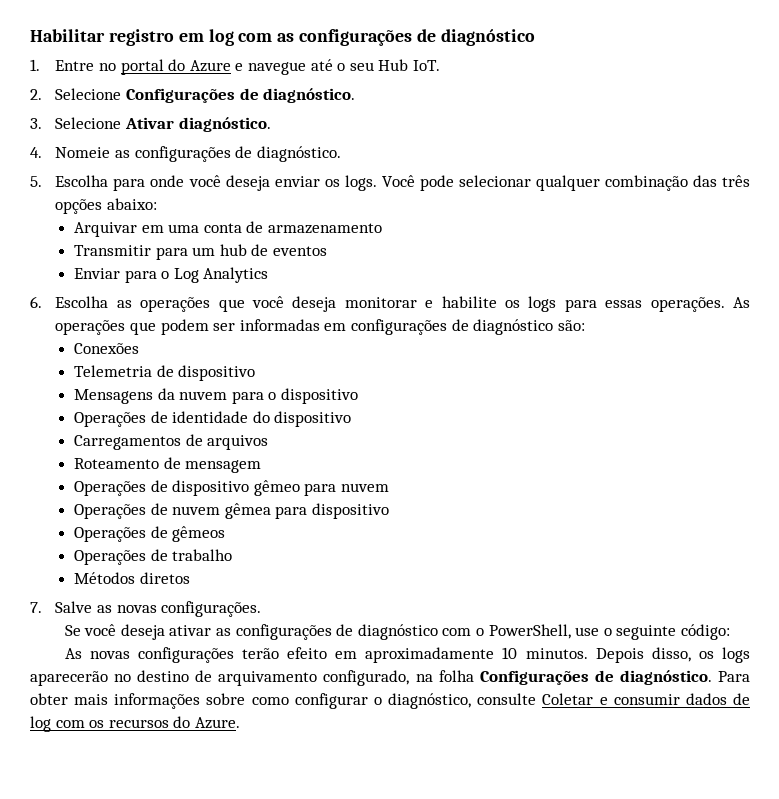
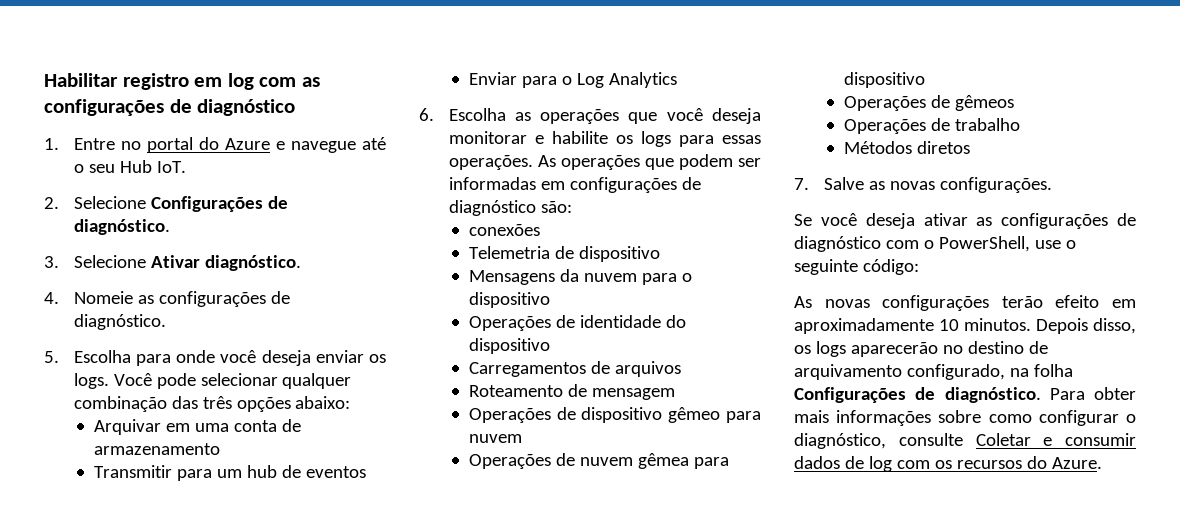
[74,343,140,354] Conexões -> [468,224,540,236] conexões

